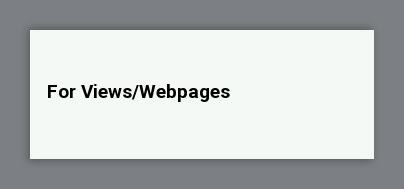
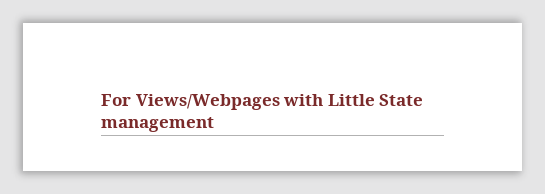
(231, 93) none -> [283,94,424,106] [101,117,214,132] with Little State management

